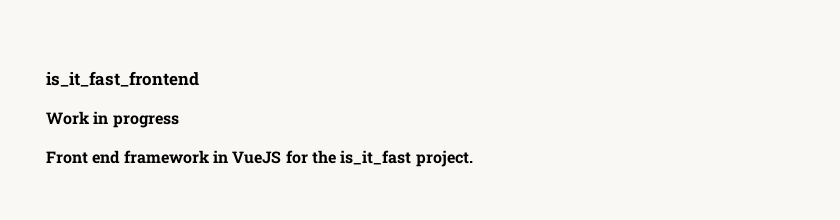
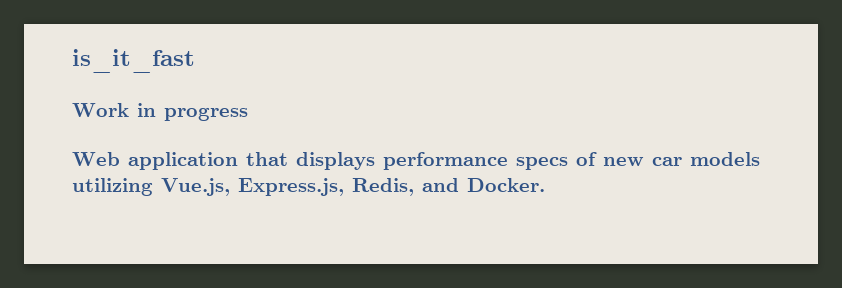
[46,71,199,87] is_it_fast_frontend -> [72,49,195,73] is_it_fast
[46,150,473,167] Front end framework in VueJS for the is_it_fast project. -> [72,152,760,170] [72,178,545,196] Web application that displays performance specs of new car models utilizing Vue.js, Express.js, Redis, and Docker.

